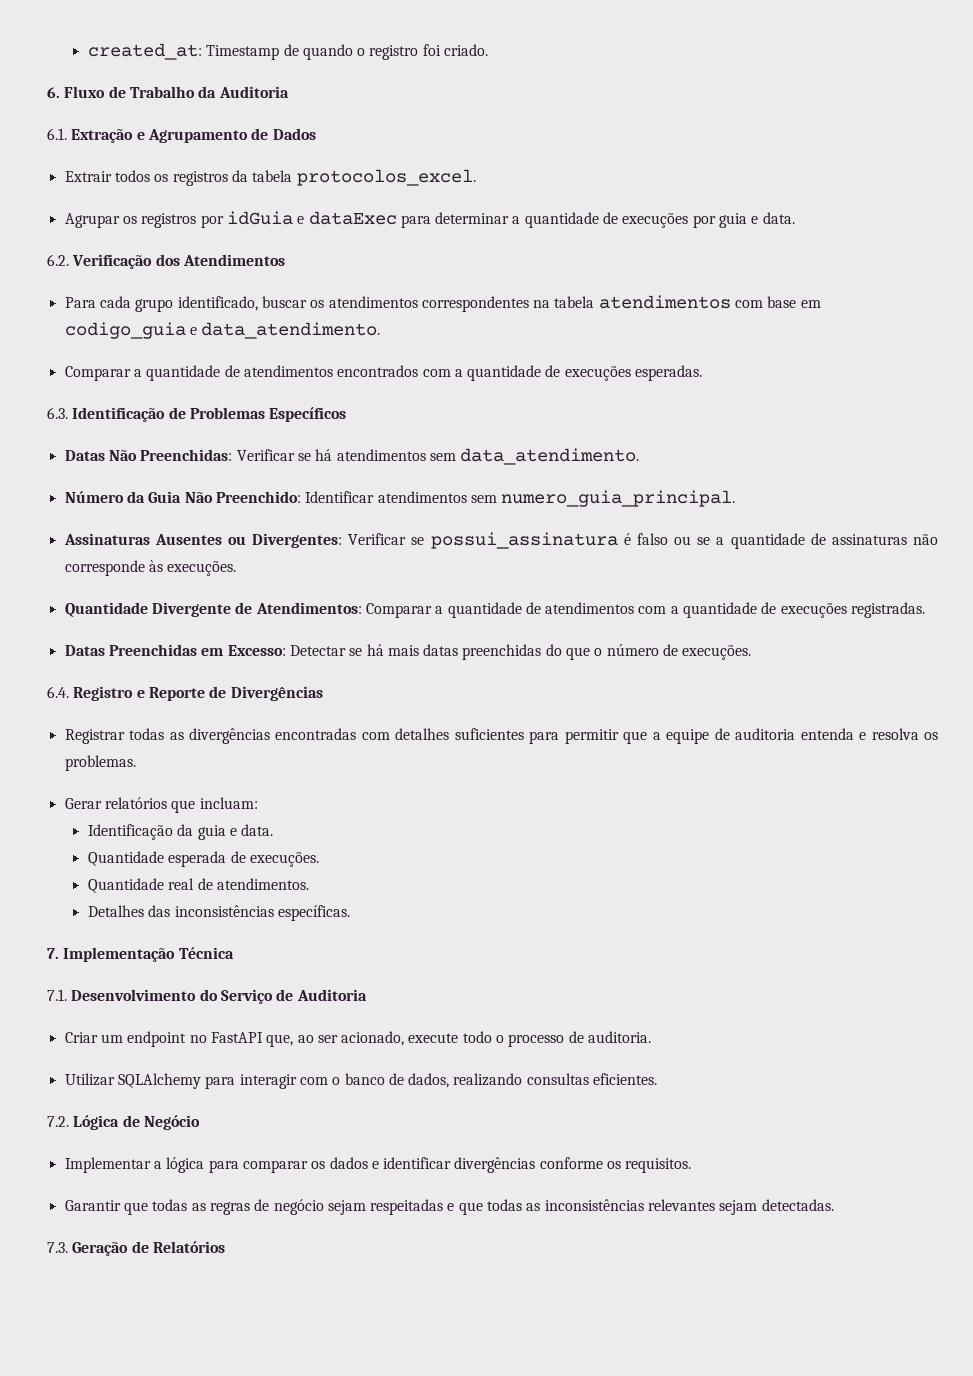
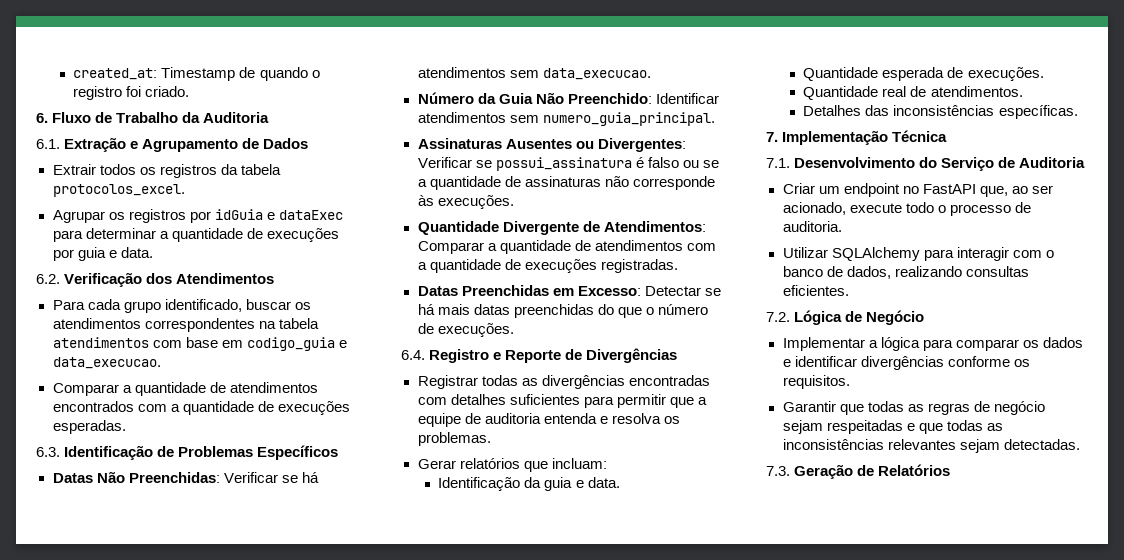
[201,322,381,339] data_atendimento. -> [52,357,161,369] data_execucao.
[460,448,640,465] data_atendimento. -> [542,68,651,80] data_execucao.

